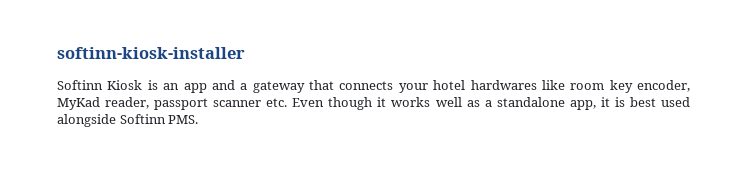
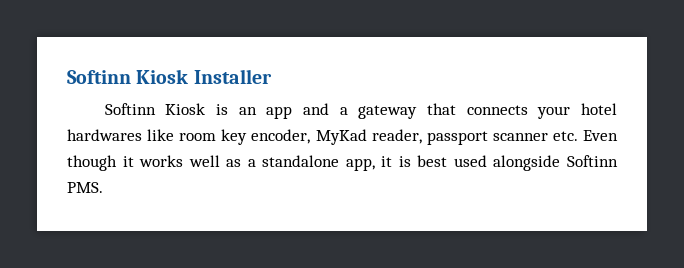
[57,47,245,59] softinn-kiosk-installer -> [67,69,272,84] Softinn Kiosk Installer

